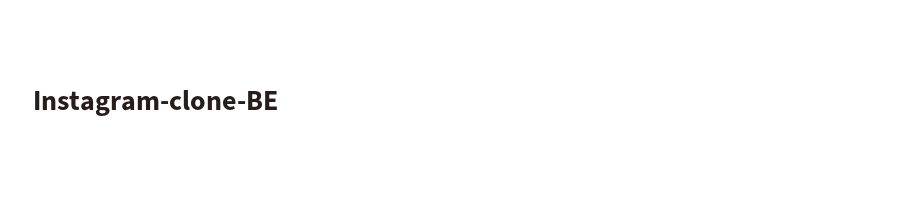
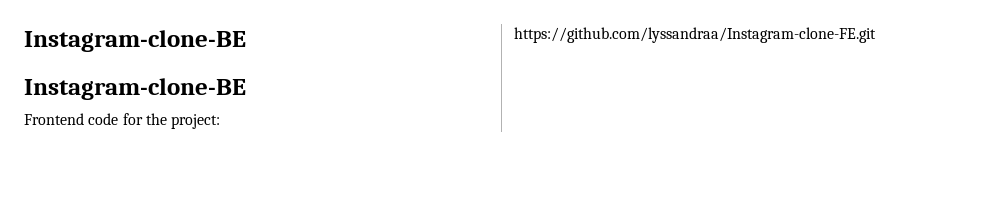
[33,90,278,116] Instagram-clone-BE -> [24,30,246,52] [24,78,246,100] [24,113,221,129] [514,27,876,43] Instagram-clone-BE // Instagram-clone-BE // Frontend code for the project: https://github.com/lyssandraa/Instagram-clone-FE.git

